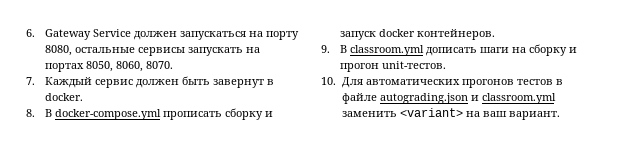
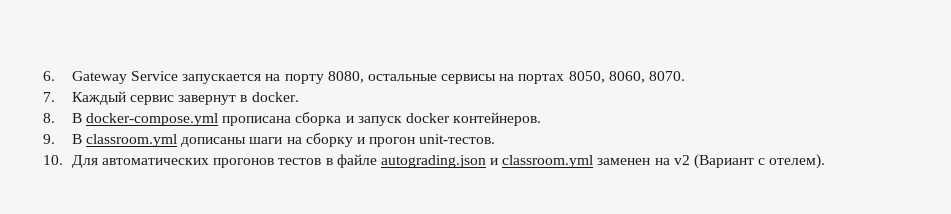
[134,31,247,40] должен запускаться -> [182,74,262,84] запускается
[188,47,244,56] запускать -> (497, 79) none
[136,76,211,88] должен быть -> (174, 100) none
[163,108,264,120] прописать сборку -> [222,112,342,126] прописана сборка
[426,47,478,56] дописать -> [181,137,247,147] дописаны
[341,108,560,120] заменить <variant> на ваш вариант. -> [597,154,826,169] заменен на v2 (Вариант с отелем).

